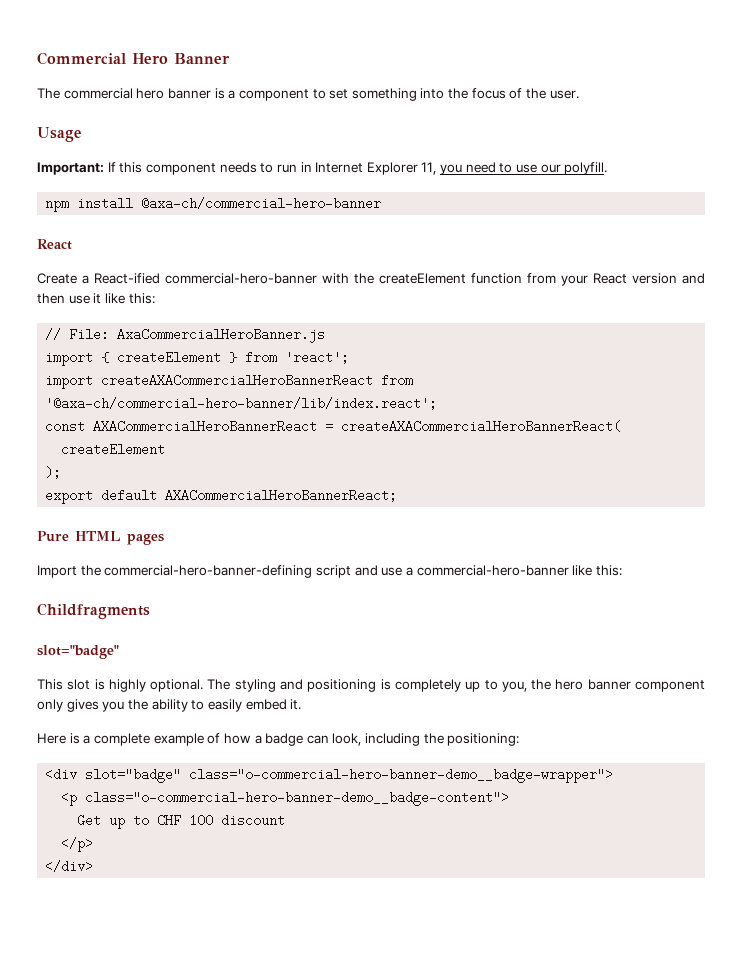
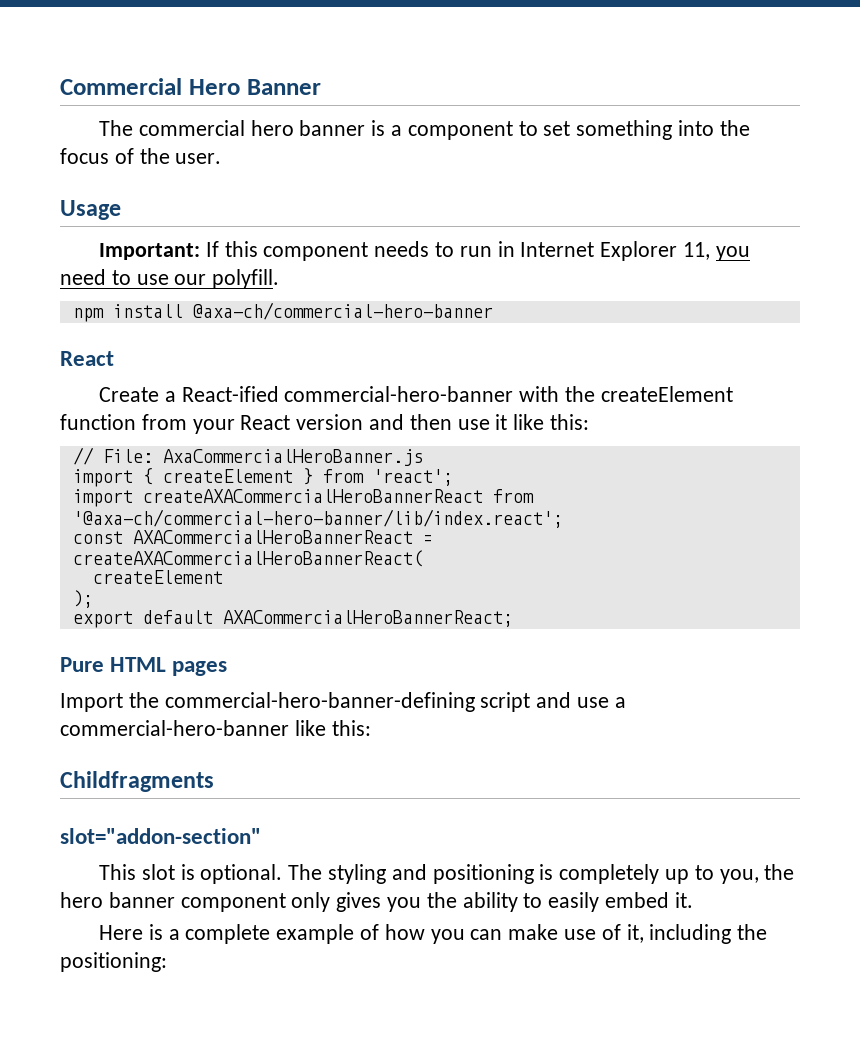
[37,645,119,659] slot="badge" -> [60,828,261,844] slot="addon-section"
[108,679,146,692] highly -> (195, 872) none
[254,733,520,746] [45,768,614,783] [61,791,510,806] [77,814,286,829] [61,837,94,852] [45,860,94,873] a badge can look, including the positioning: // <div slot="badge" class="o-commercial-hero-banner-demo__badge-wrapper"> // <p class="o-commercial-hero-banner-demo__badge-content"> // Get up to CHF 100 discount // </p> // </div> -> [430,924,768,944] [60,952,167,972] you can make use of it, including the positioning:

